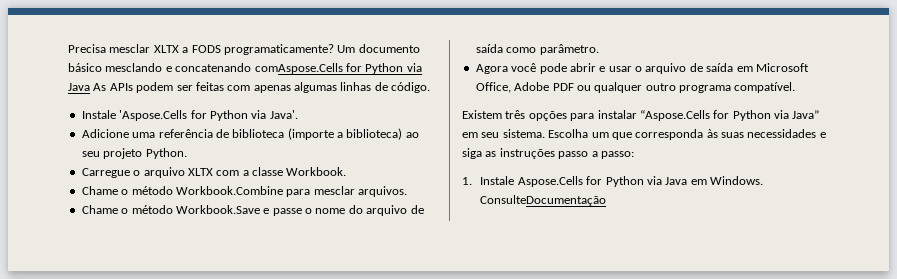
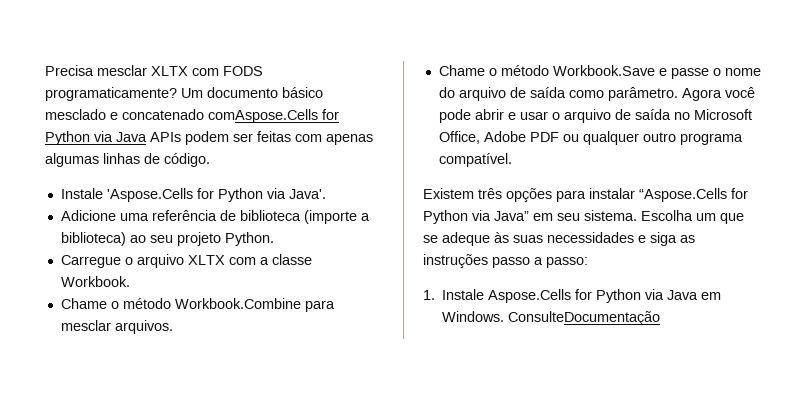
[182,47,189,53] a -> [192,68,219,76] com
[105,63,252,72] mesclando e concatenando -> [45,109,204,120] mesclado e concatenado
[93,83,107,91] As -> (147, 137) none
(599, 49) // -> (678, 94) none
[736,66,753,72] em -> [673,112,690,120] no
[635,129,704,140] corresponda -> [423,232,490,246] se adeque

